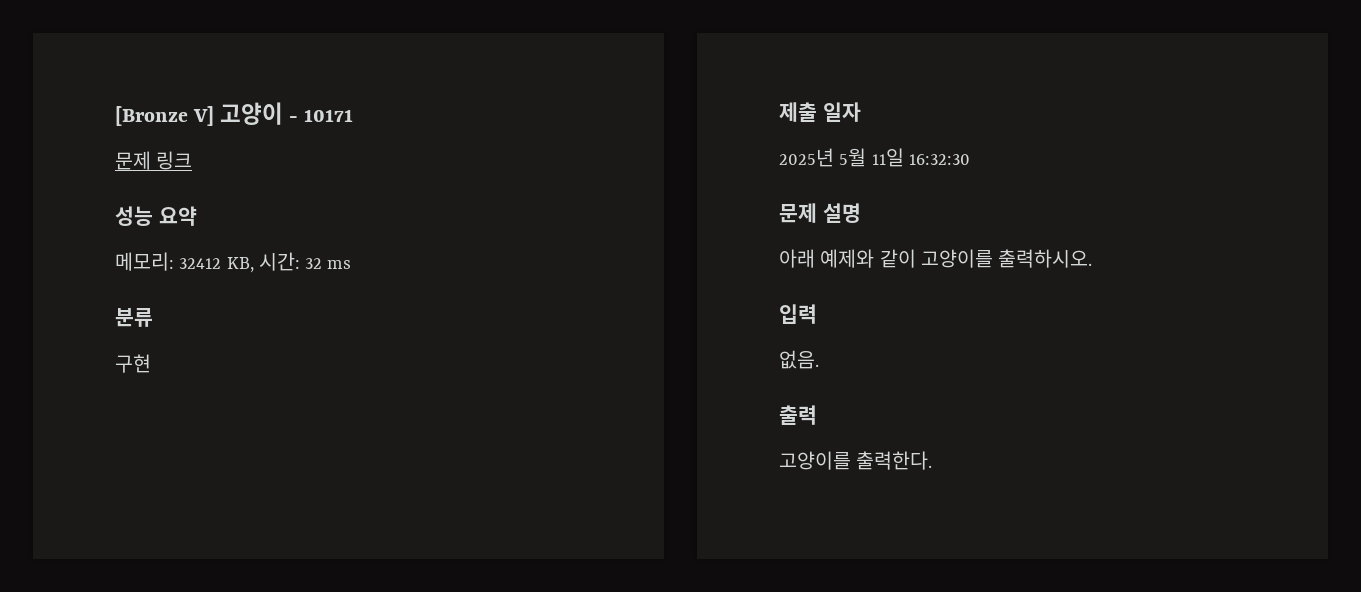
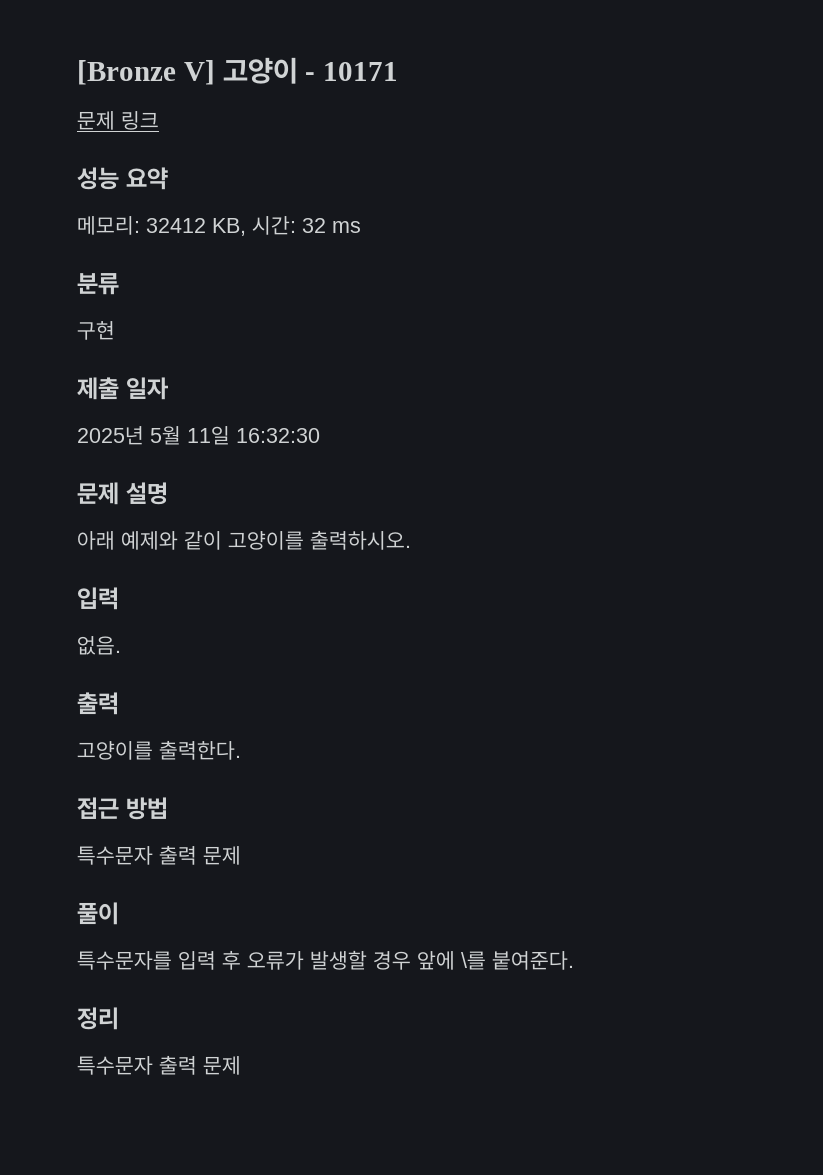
(933, 460) none -> [77,797,168,820] [77,845,241,865] [77,902,119,925] [77,950,574,970] [77,1007,119,1030] [77,1055,241,1075] // 접근 방법 // 특수문자 출력 문제 // 풀이 // 특수문자를 입력 후 오류가 발생할 경우 앞에 \를 붙여준다. // 정리 // 특수문자 출력 문제

